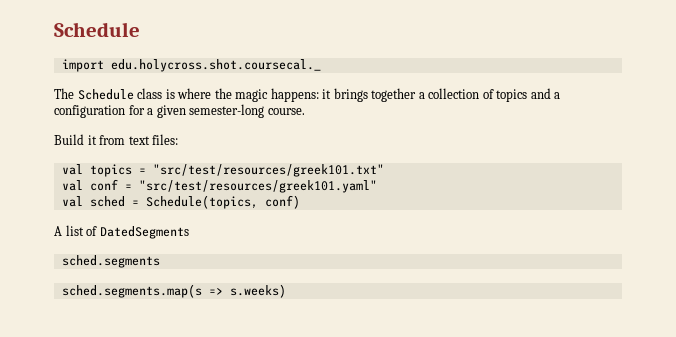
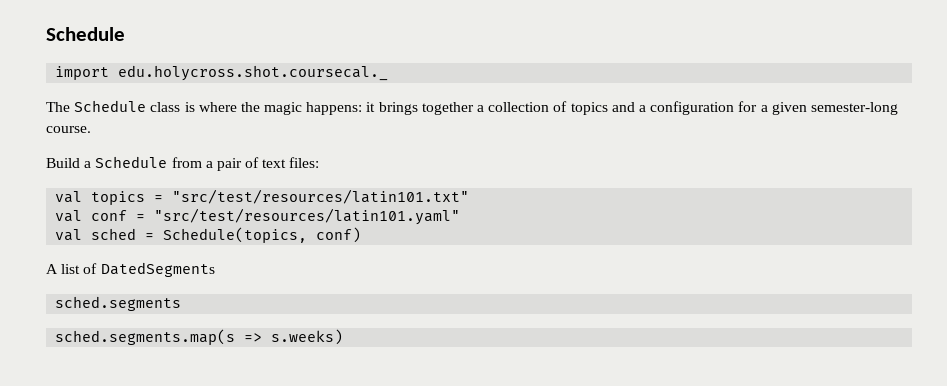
[87,135,126,145] it from -> [84,156,260,171] a Schedule from a pair of
[152,164,384,177] "src/test/resources/greek101.txt" -> [172,189,470,204] "src/test/resources/latin101.txt"
[138,180,377,193] "src/test/resources/greek101.yaml" -> [154,208,461,225] "src/test/resources/latin101.yaml"

